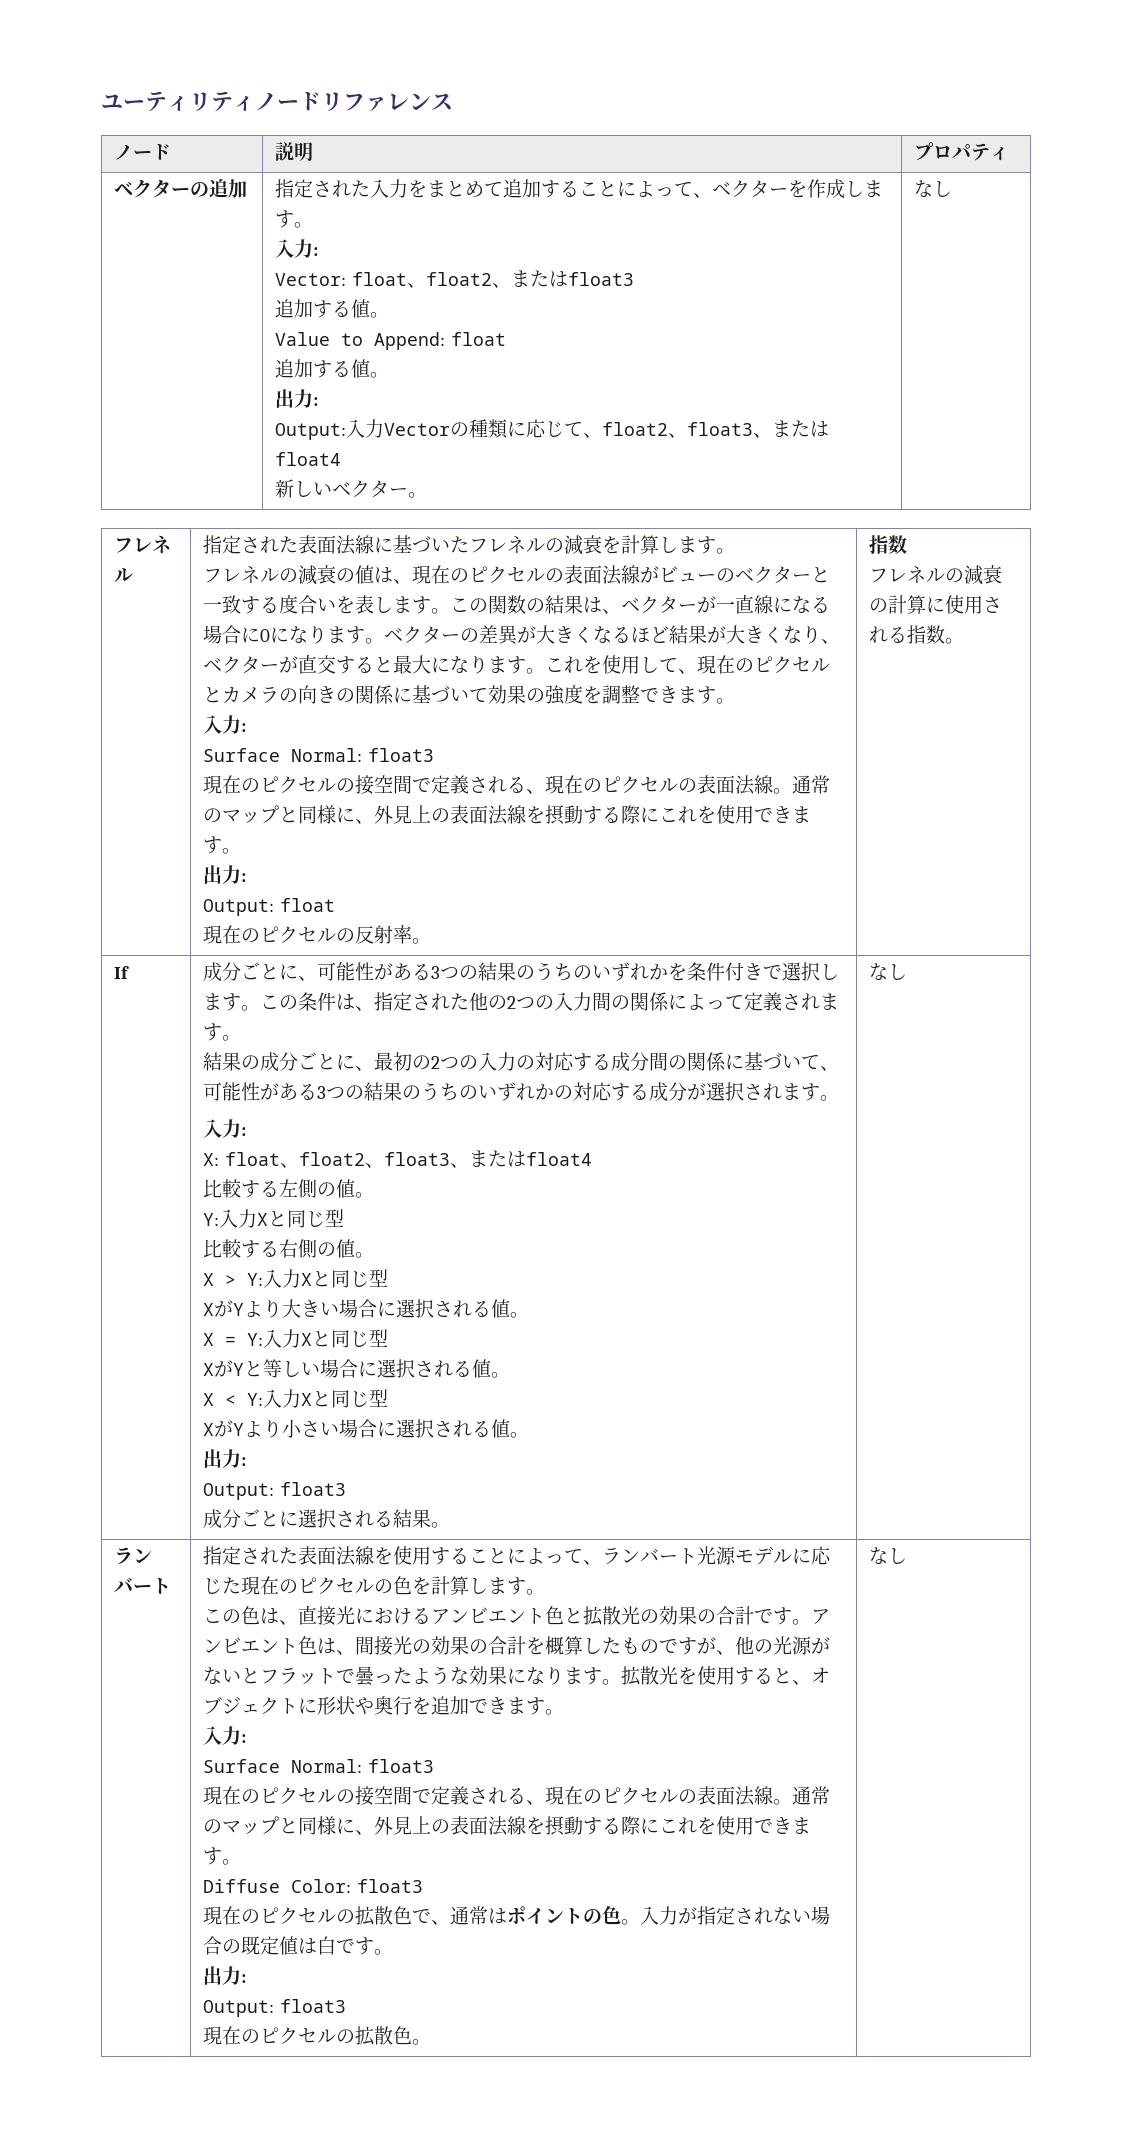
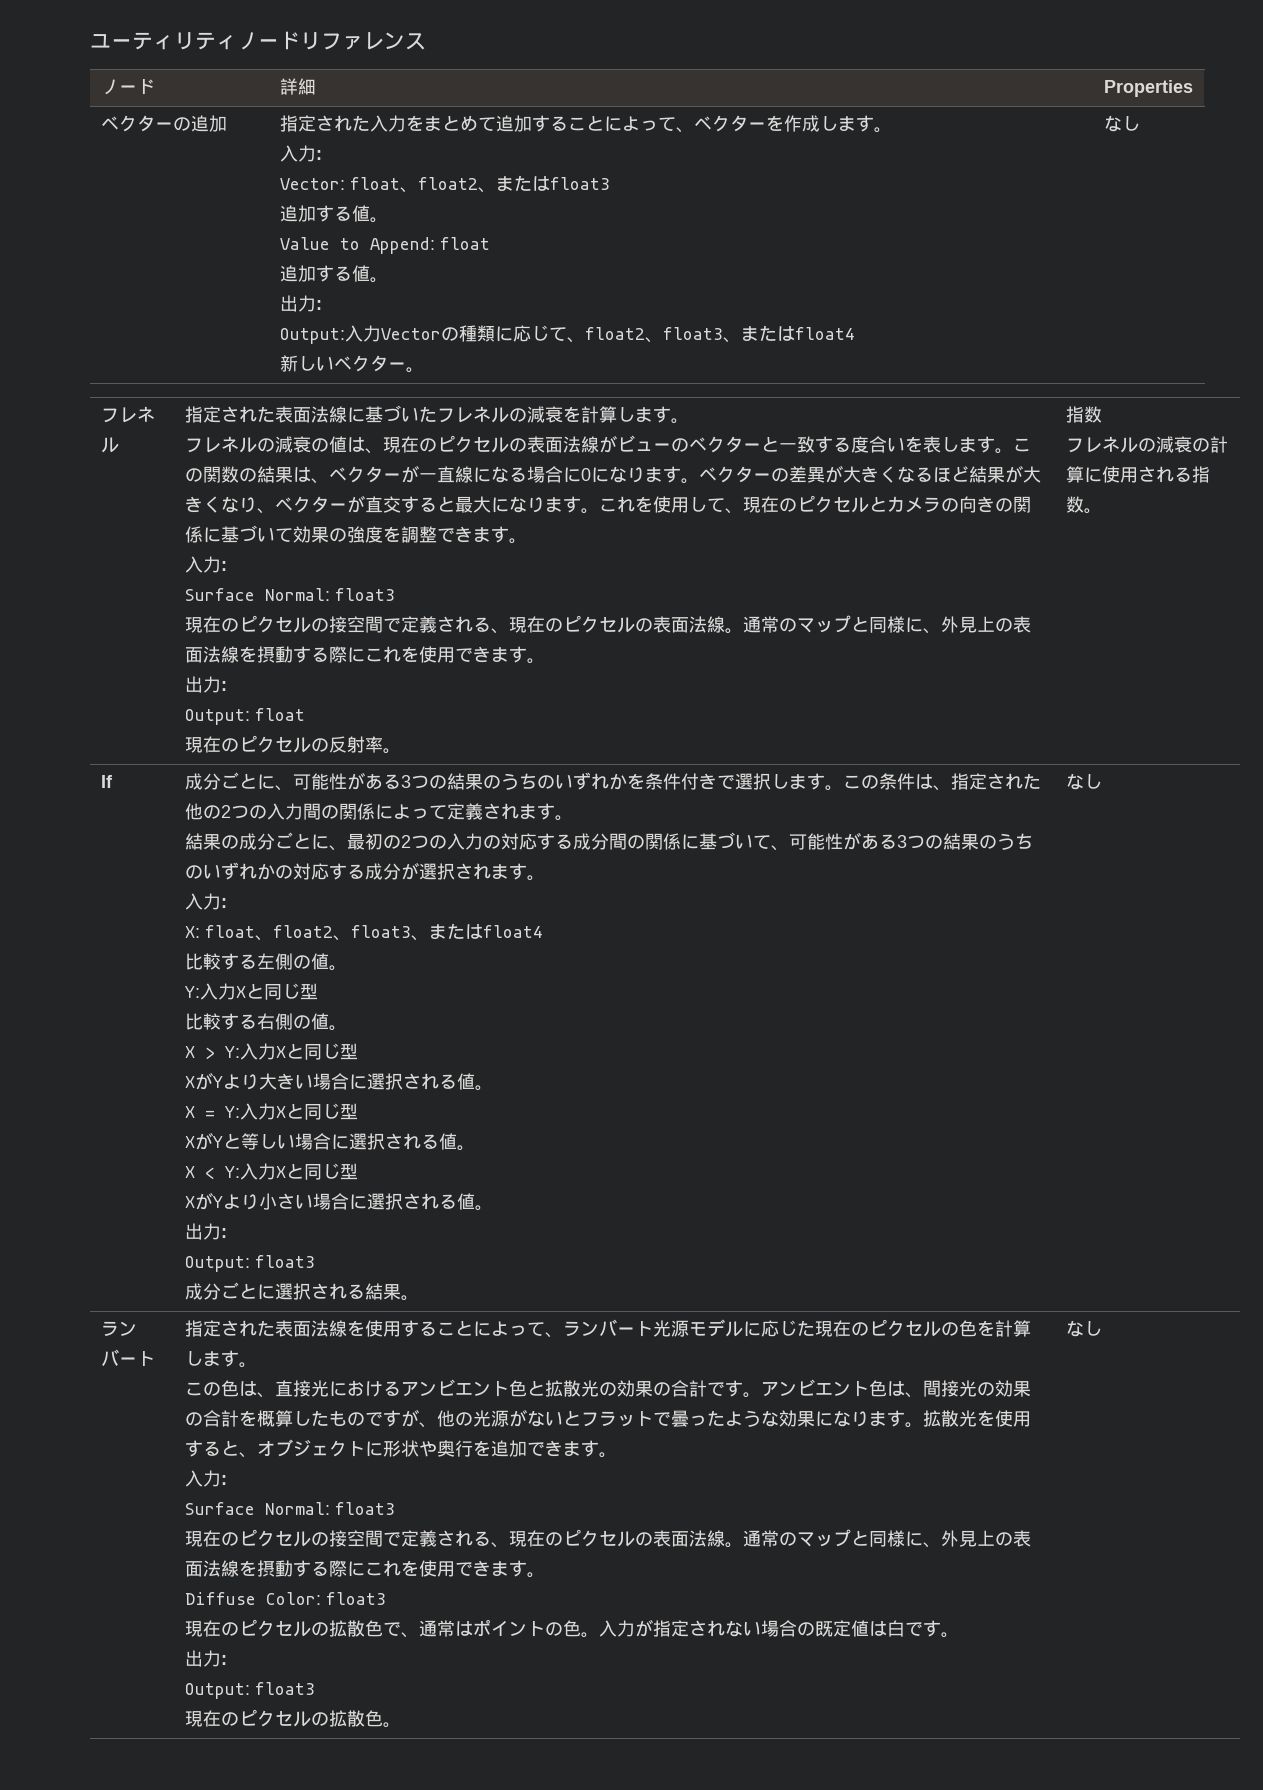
[275,142,314,161] [914,142,1010,161] 説明 | プロパティ -> [279,78,316,95] [1103,80,1193,97] 詳細 | Properties

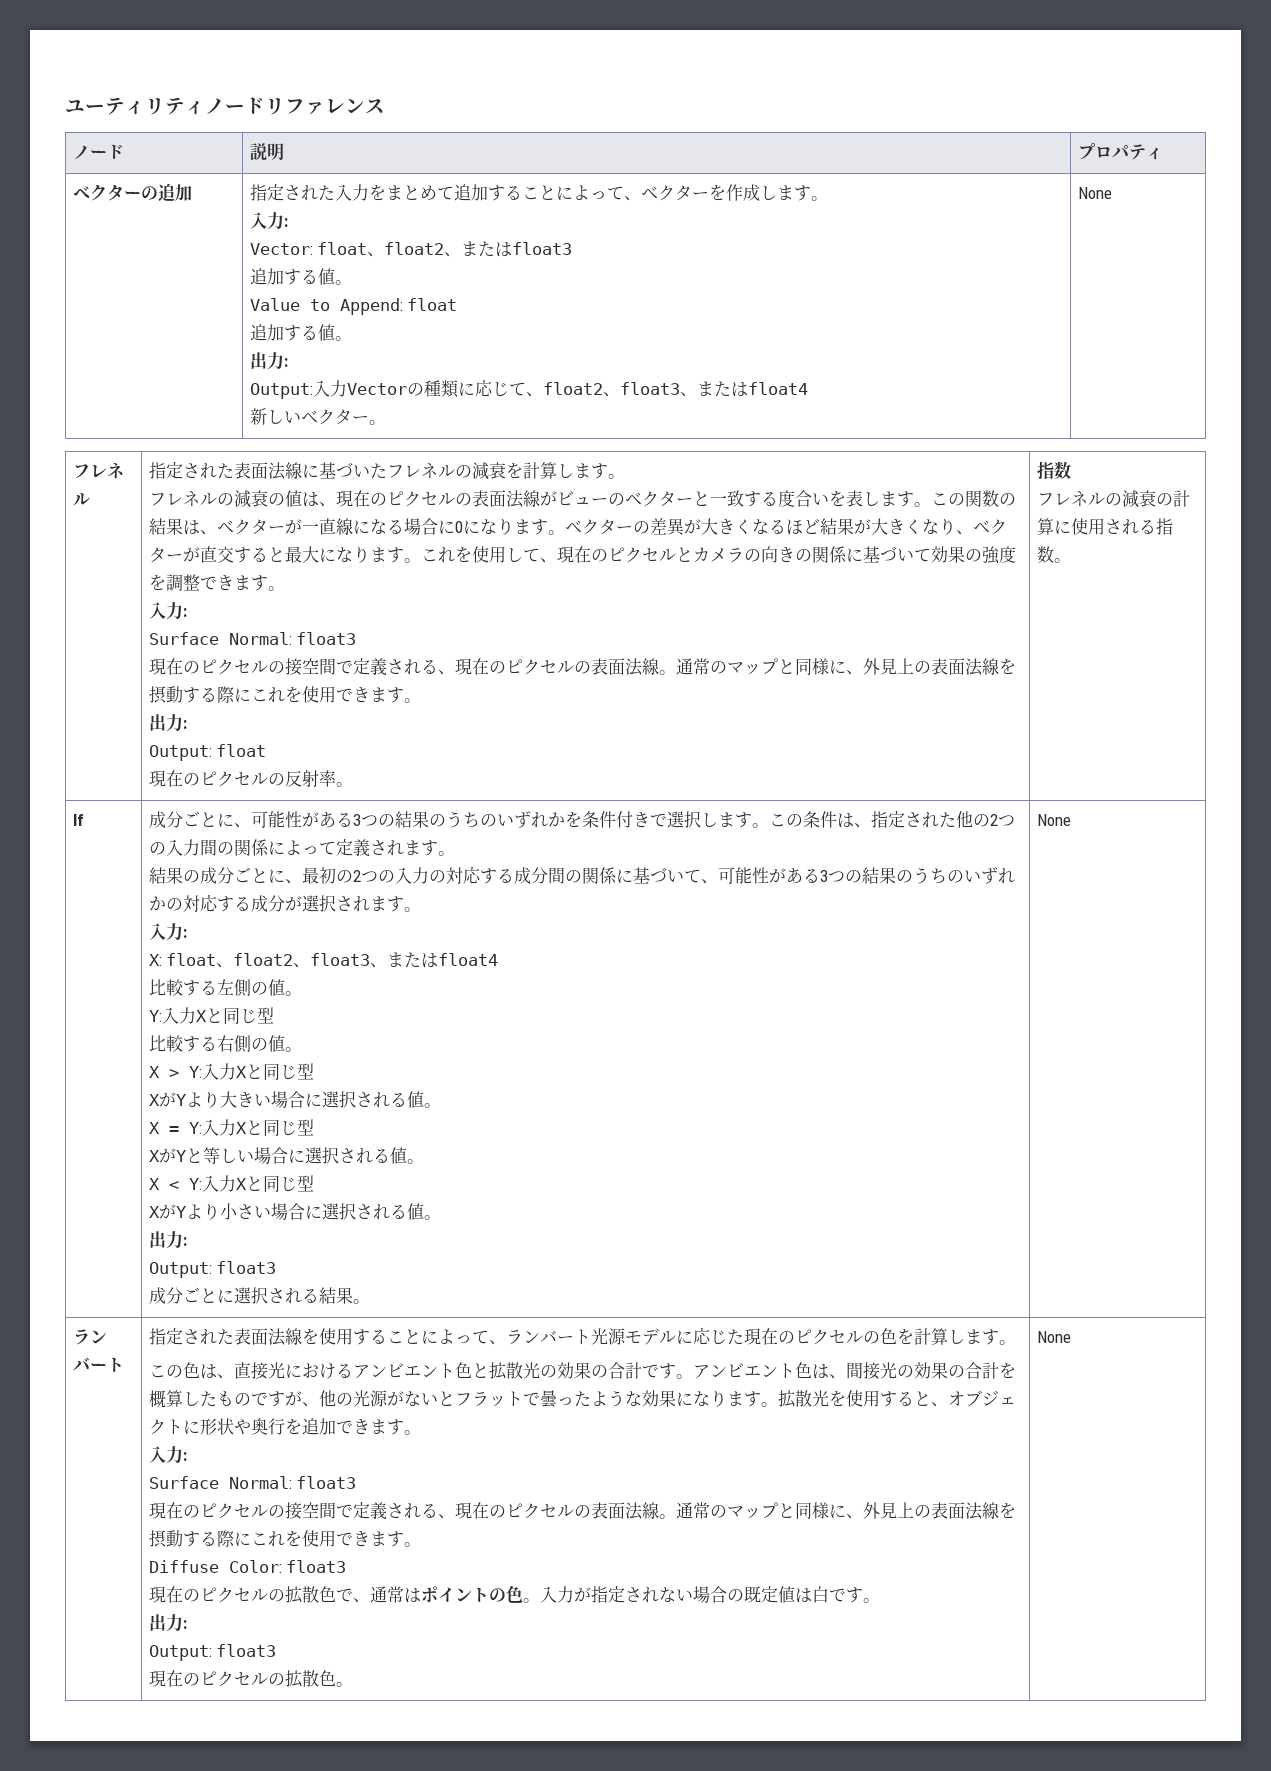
[279,78,316,95] [1103,80,1193,97] 詳細 | Properties -> [249,143,284,161] [1077,143,1163,160] 説明 | プロパティ
[1103,115,1140,132] | なし -> [1077,187,1112,199] | None
[1065,773,1102,790] | なし -> [1036,814,1071,826] | None
[1065,1320,1102,1337] | なし -> [1036,1331,1071,1343] | None

